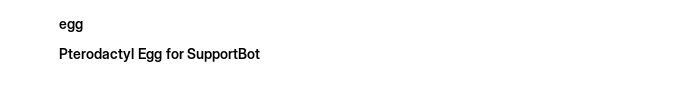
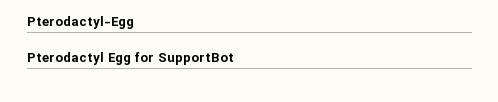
[59,21,83,32] egg -> [27,16,134,29] Pterodactyl-Egg

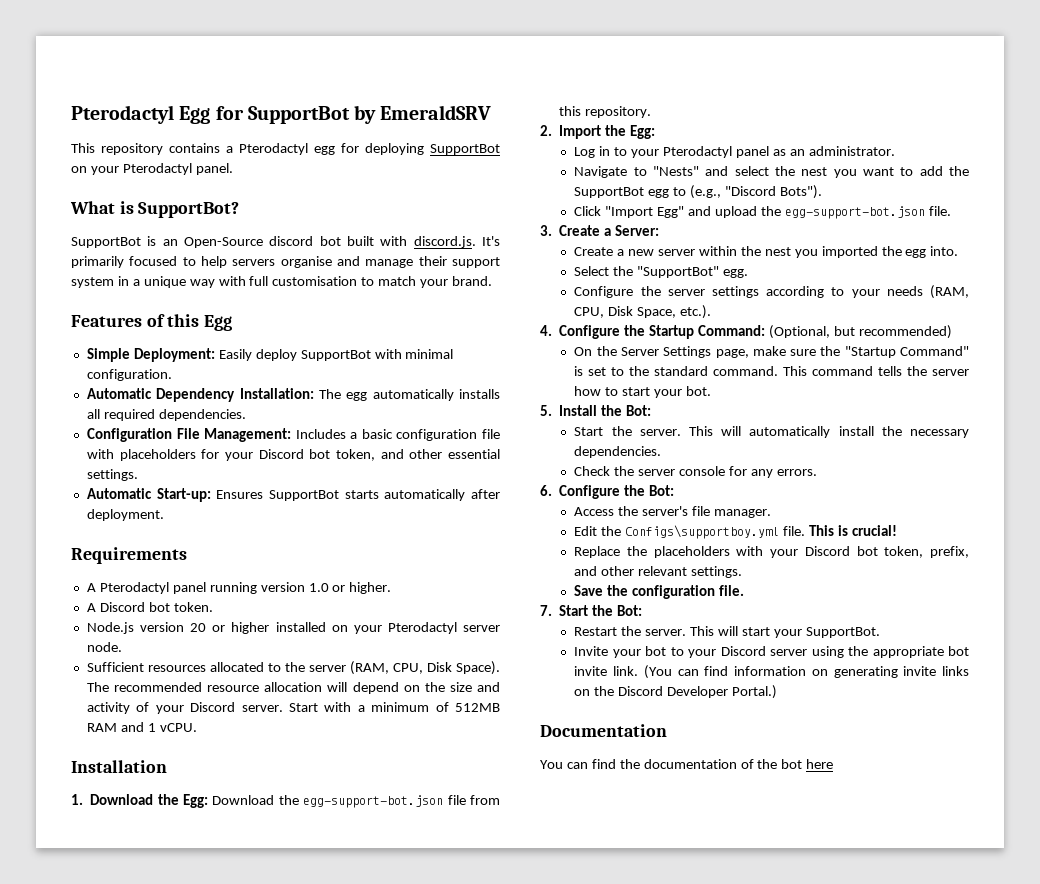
[27,16,134,29] Pterodactyl-Egg // -> (71, 114) none
(234, 59) none -> [354,105,492,124] [71,143,500,155] [71,163,233,175] [70,201,240,218] [71,236,500,248] [71,256,500,268] [71,276,493,288] [71,314,233,331] [86,348,454,362] [86,369,172,381] [86,388,500,402] [86,409,246,421] [86,428,500,442] [86,449,500,461] [86,469,138,481] [86,488,501,502] [86,509,164,521] [71,547,187,564] [86,582,392,594] [86,602,213,612] [86,622,501,634] [86,642,122,652] [86,661,500,675] [86,682,501,694] [86,702,501,714] [86,722,197,732] [71,760,167,773] [71,794,501,808] [559,106,652,118] [540,125,656,139] [574,146,895,158] [574,166,969,178] [574,185,822,199] [574,206,951,219] [540,225,660,236] [574,246,959,258] [574,266,749,278] [574,285,969,299] [574,305,712,319] [540,325,952,339] [574,346,969,358] [574,366,969,376] [574,386,711,398] [540,405,652,416] [574,426,969,438] [574,446,662,458] [574,466,817,478] [540,485,675,499] [574,506,771,518] [574,525,897,539] [574,546,969,558] [574,566,743,578] [574,585,745,599] [540,605,643,616] [574,626,880,638] [574,646,969,658] [574,665,969,679] [574,685,777,699] [540,724,667,737] [540,759,834,769] by EmeraldSRV // This repository contains a Pterodactyl egg for deploying SupportBot on your Pterodactyl panel. // What is SupportBot? // SupportBot is an Open-Source discord bot built with discord.js. It's primarily focused to help servers organise and manage their support system in a unique way with full customisation to match your brand. // Features of this Egg // Simple Deployment: Easily deploy SupportBot with minimal configuration. // Automatic Dependency Installation: The egg automatically installs all required dependencies. // Configuration File Management: Includes a basic configuration file with placeholders for your Discord bot token, and other essential settings. // Automatic Start-up: Ensures SupportBot starts automatically after deployment. // Requirements // A Pterodactyl panel running version 1.0 or higher. // A Discord bot token. // Node.js version 20 or higher installed on your Pterodactyl server node. // Sufficient resources allocated to the server (RAM, CPU, Disk Space). The recommended resource allocation will depend on the size and activity of your Discord server. Start with a minimum of 512MB RAM and 1 vCPU. // Installation // 1. Download the Egg: Download the egg-support-bot.json file from this repository. // 2. Import the Egg: // Log in to your Pterodactyl panel as an administrator. // Navigate to "Nests" and select the nest you want to add the SupportBot egg to (e.g., "Discord Bots"). // Click "Import Egg" and upload the egg-support-bot.json file. // 3. Create a Server: // Create a new server within the nest you imported the egg into. // Select the "SupportBot" egg. // Configure the server settings according to your needs (RAM, CPU, Disk Space, etc.). // 4. Configure the Startup Command: (Optional, but recommended) // On the Server Settings page, make sure the "Startup Command" is set to the standard command. This command tells the server how to start your bot. // 5. Install the Bot: // Start the server. This will automatically install the necessary dependencies. // Check the server console for any errors. // 6. Configure the Bot: // Access the server's file manager. // Edit the Configs\supportboy.yml file. This is crucial! // Replace the placeholders with your Discord bot token, prefix, and other relevant settings. // Save the configuration file. // 7. Start the Bot: // Restart the server. This will start your SupportBot. // Invite your bot to your Discord server using the appropriate bot invite link. (You can find information on generating invite links on the Discord Developer Portal.) // Documentation // You can find the documentation of the bot here

